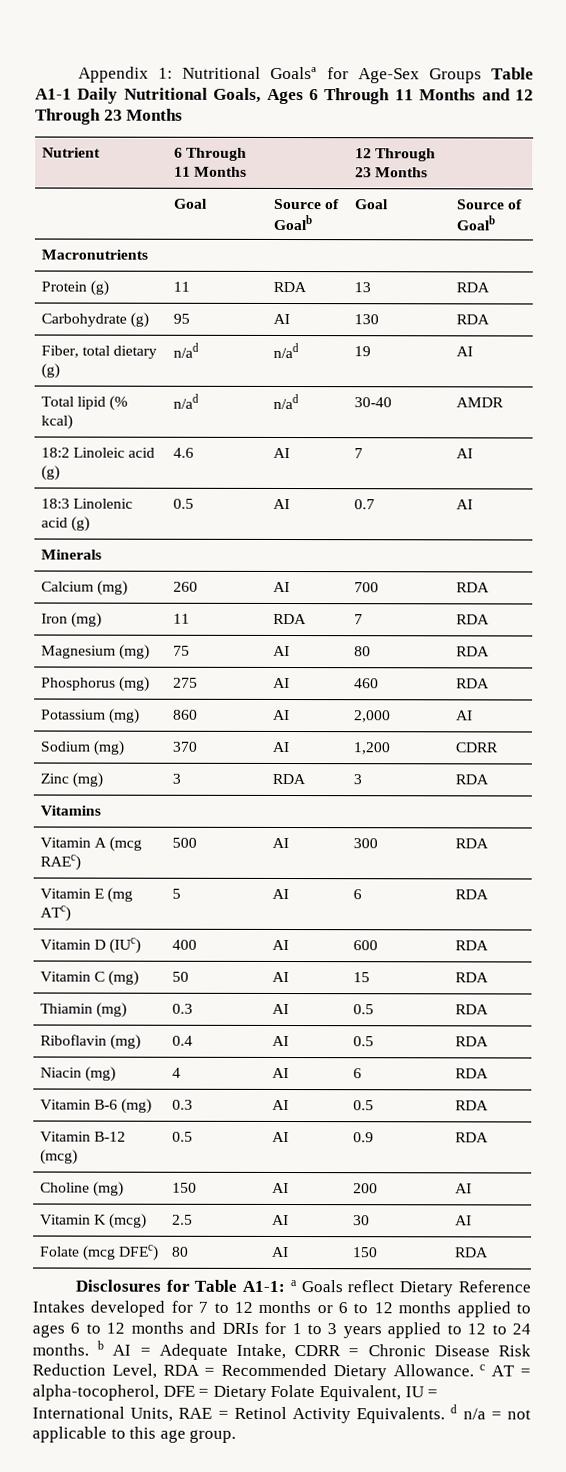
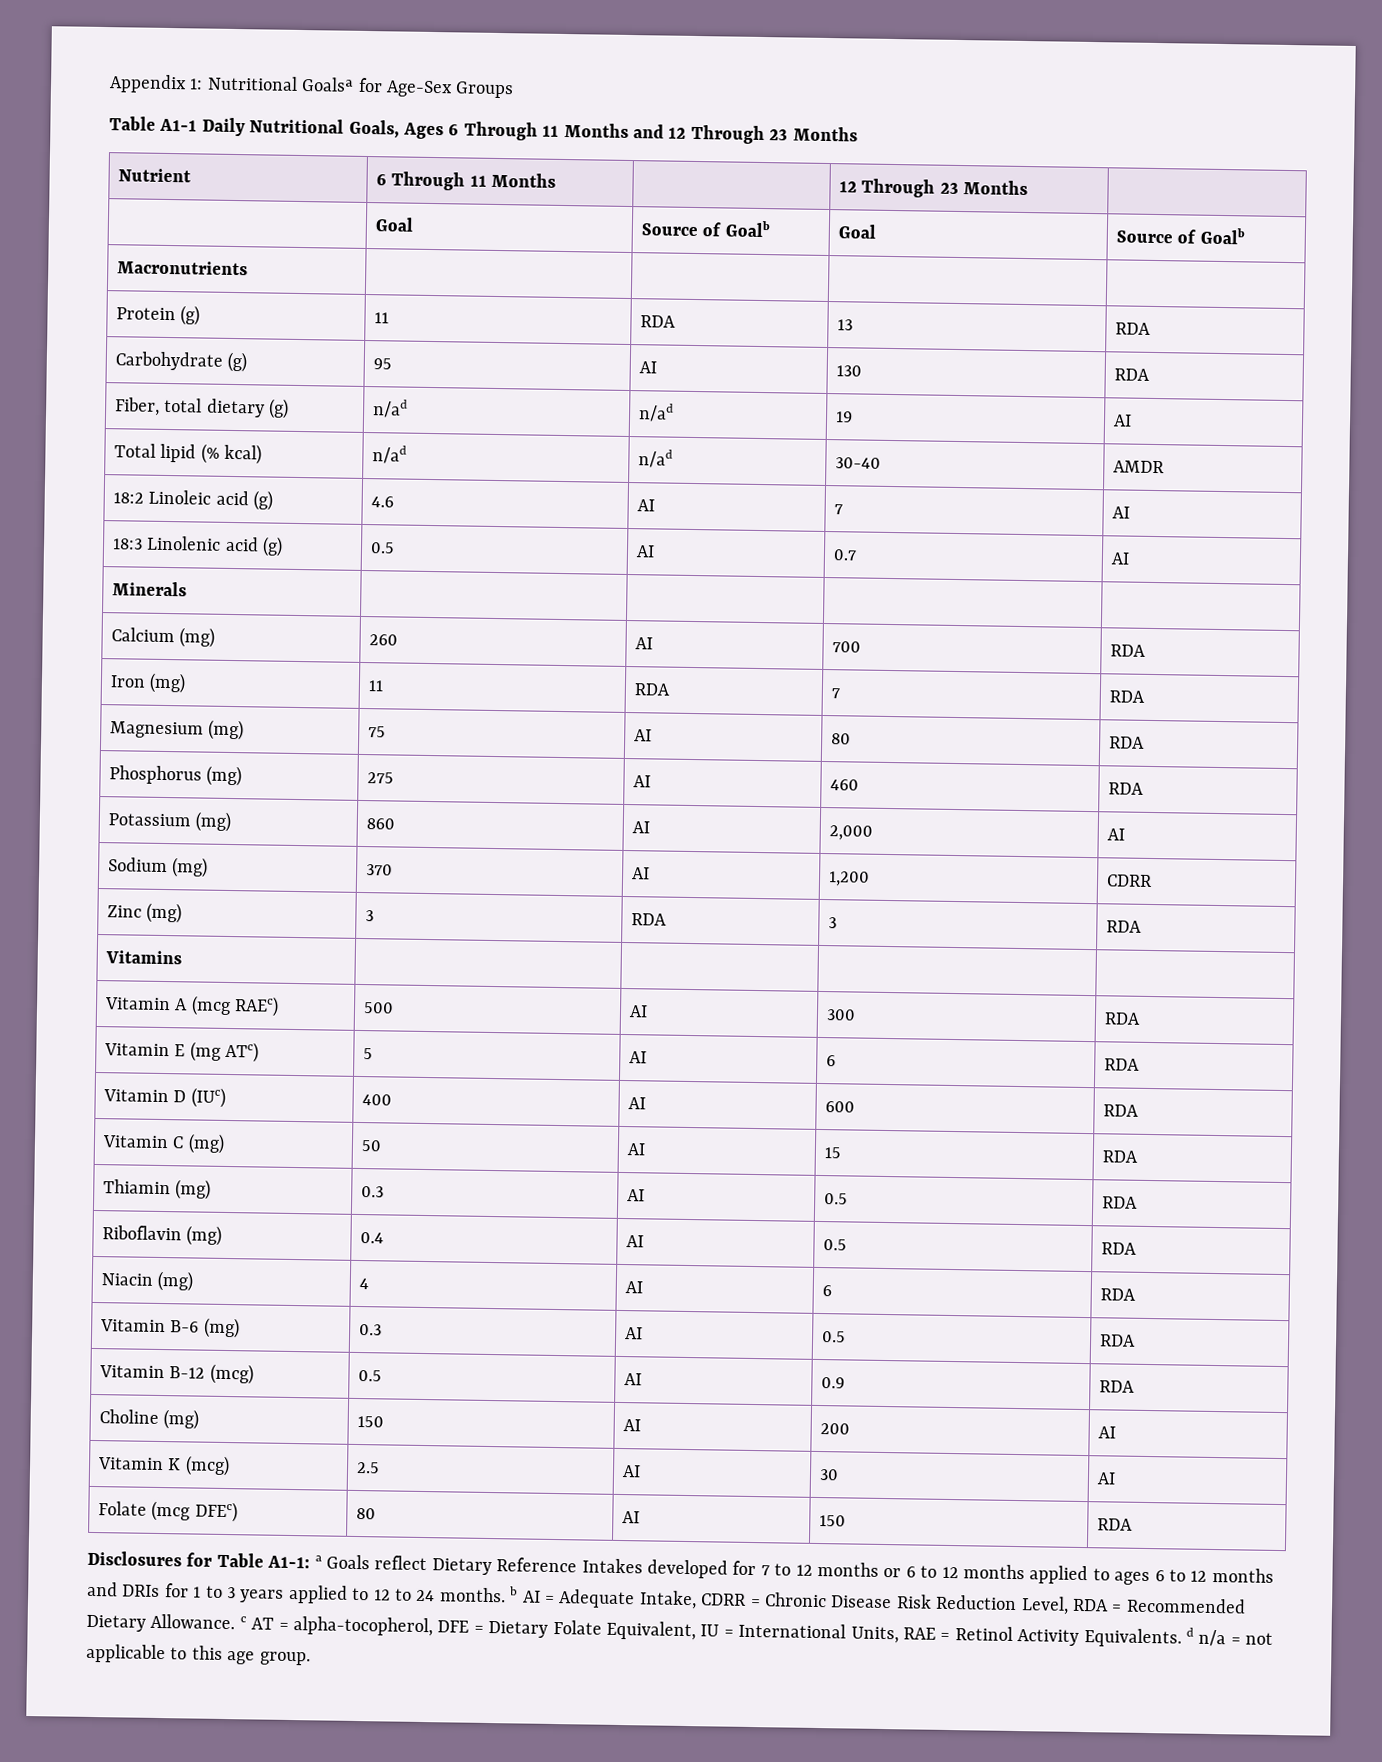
(482, 76) none -> (515, 90) //

